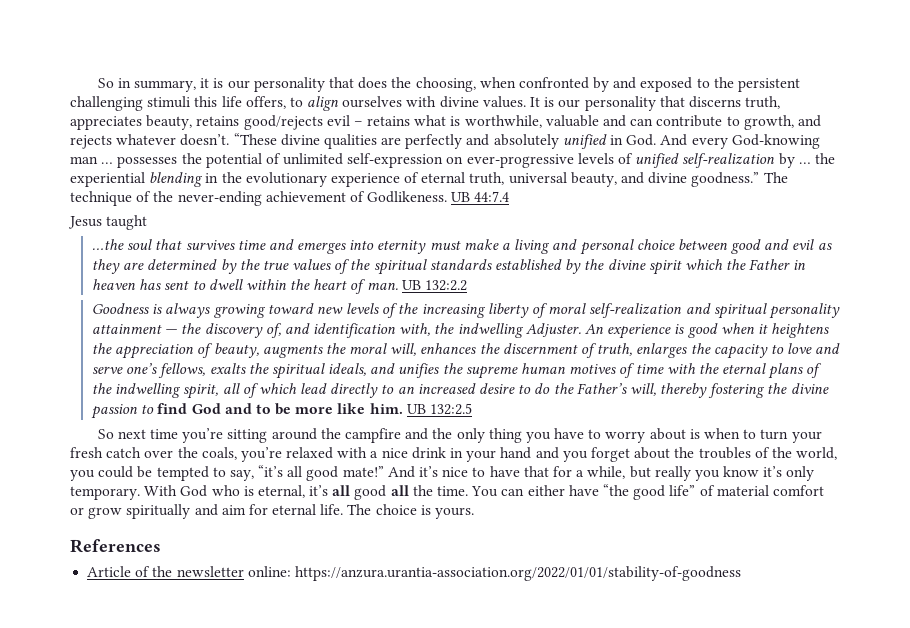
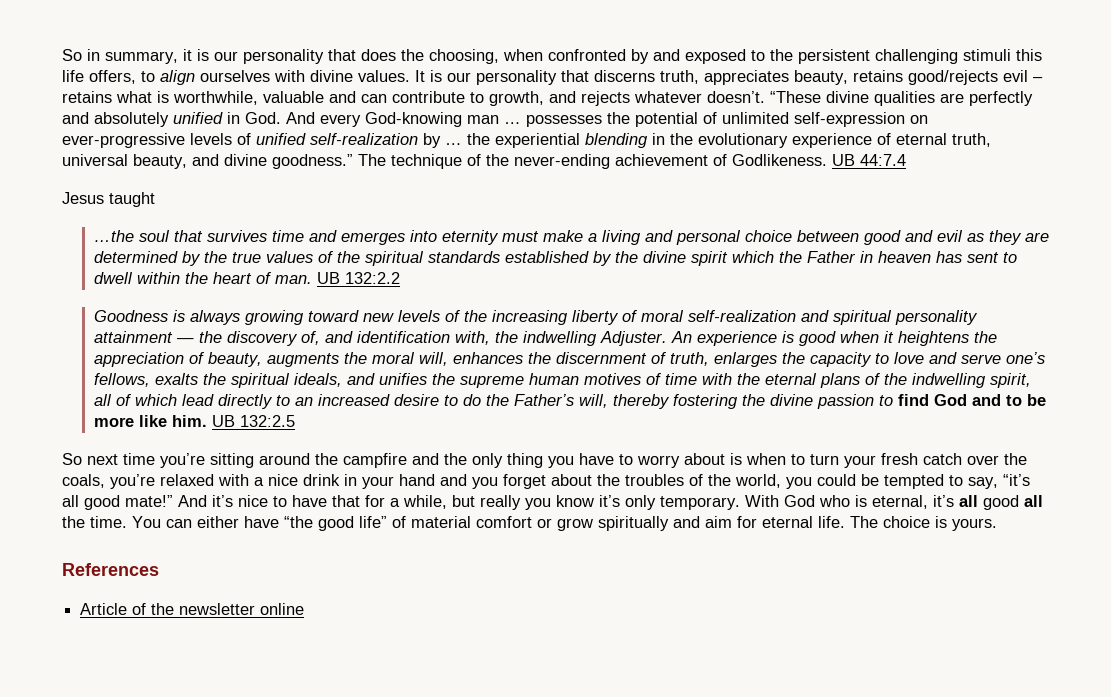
[247,566,741,581] online: https://anzura.urantia-association.org/2022/01/01/stability-of-goodness -> [260,603,305,615] online

